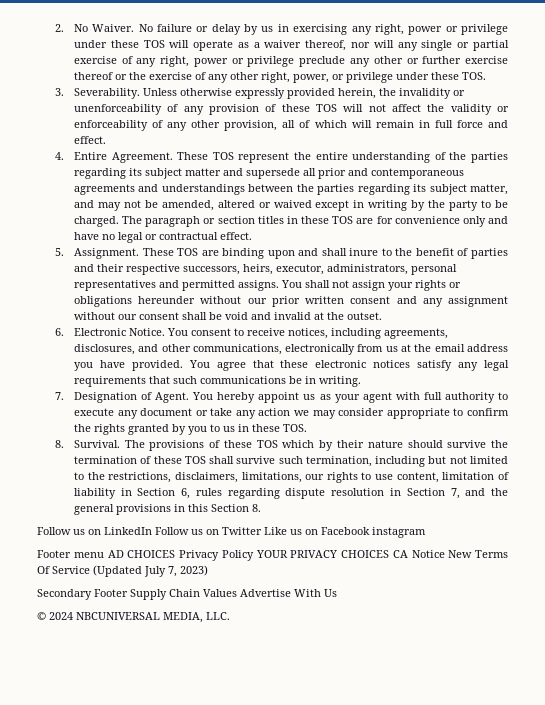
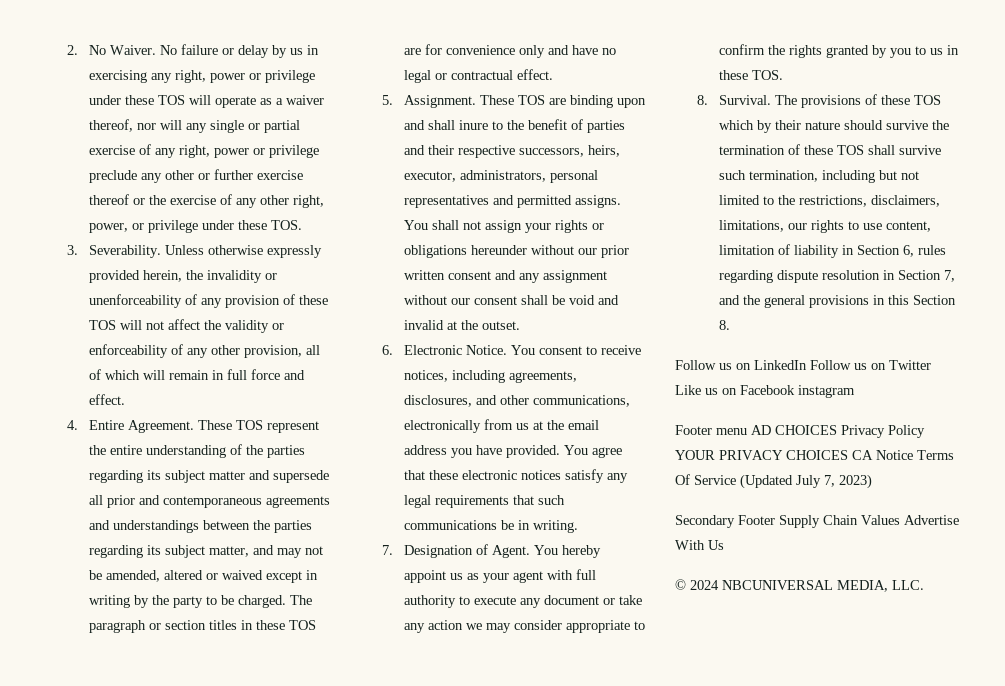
[448,550,473,558] New -> (913, 455) none

